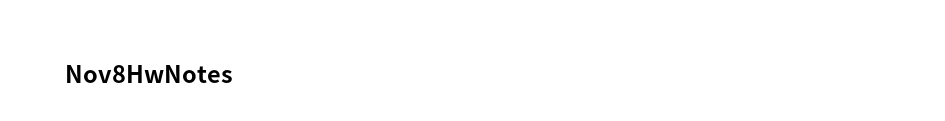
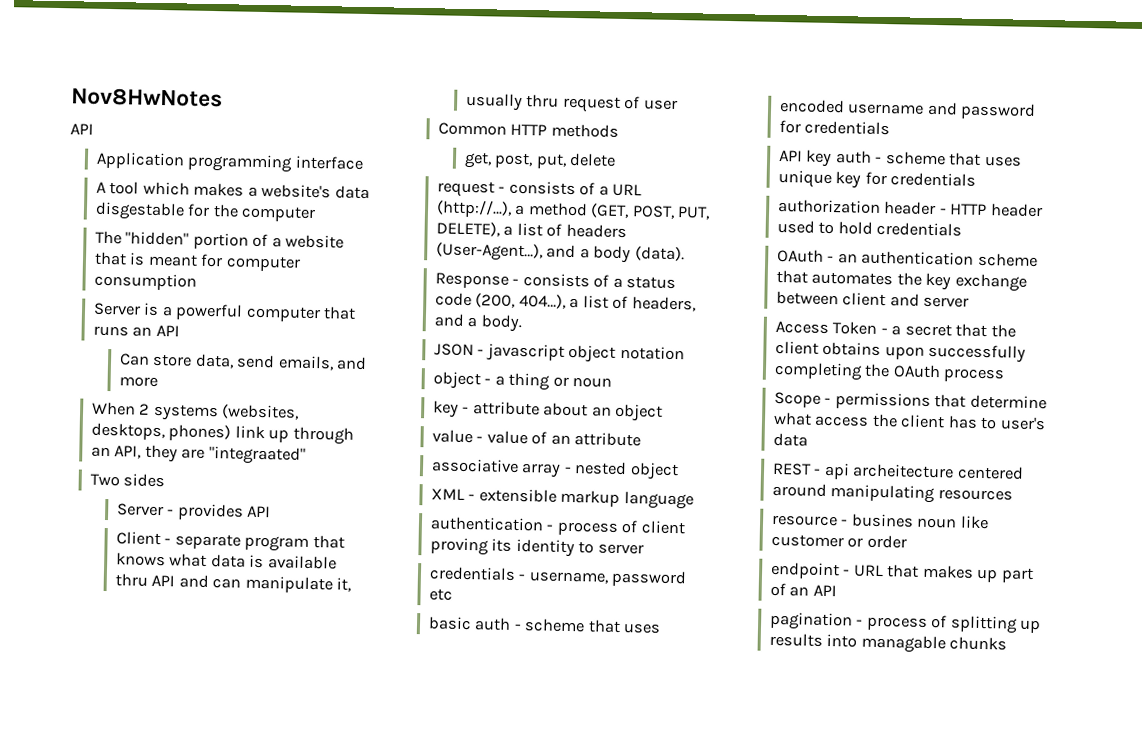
(233, 74) none -> [70,123,94,135] [95,151,364,173] [95,181,370,200] [94,201,317,223] [94,230,345,250] [93,251,301,272] [93,272,197,291] [92,302,357,323] [92,324,180,337] [118,353,368,371] [118,376,158,387] [91,401,300,422] [90,422,354,445] [90,444,306,465] [89,473,166,488] [116,503,272,521] [115,531,345,552] [115,552,337,570] [114,573,352,594] [464,92,678,113] [437,122,619,138] [463,151,617,169] [436,180,643,198] [435,199,711,220] [435,221,627,239] [435,242,685,264] [434,272,677,290] [434,292,696,312] [433,313,523,333] [433,343,685,363] [432,371,613,391] [432,400,664,422] [431,429,642,447] [430,458,679,481] [430,488,694,510] [429,516,686,536] [429,537,644,558] [428,566,688,588] [428,588,453,601] [427,616,662,634] [778,98,1037,120] [778,119,891,136] [778,149,1022,168] [777,169,977,189] [777,198,1043,218] [776,219,963,237] [776,248,1038,268] [775,269,1027,292] [775,290,970,308] [774,320,1016,338] [774,340,1027,363] [773,361,1006,383] [773,391,1047,410] [772,411,1046,431] [772,432,808,447] [771,462,1024,480] [771,482,1013,504] [770,513,989,530] [770,533,907,549] [769,561,1034,583] [769,582,837,597] [768,611,1042,634] [768,632,1008,654] // API // Application programming interface // A tool which makes a website's data disgestable for the computer // The "hidden" portion of a website that is meant for computer consumption // Server is a powerful computer that runs an API // Can store data, send emails, and more // When 2 systems (websites, desktops, phones) link up through an API, they are "integraated" // Two sides // Server - provides API // Client - separate program that knows what data is available thru API and can manipulate it, usually thru request of user // Common HTTP methods // get, post, put, delete // request - consists of a URL (http://…), a method (GET, POST, PUT, DELETE), a list of headers (User-Agent…), and a body (data). // Response - consists of a status code (200, 404…), a list of headers, and a body. // JSON - javascript object notation // object - a thing or noun // key - attribute about an object // value - value of an attribute // associative array - nested object // XML - extensible markup language // authentication - process of client proving its identity to server // credentials - username, password etc // basic auth - scheme that uses encoded username and password for credentials // API key auth - scheme that uses unique key for credentials // authorization header - HTTP header used to hold credentials // OAuth - an authentication scheme that automates the key exchange between client and server // Access Token - a secret that the client obtains upon successfully completing the OAuth process // Scope - permissions that determine what access the client has to user's data // REST - api archeitecture centered around manipulating resources // resource - busines noun like customer or order // endpoint - URL that makes up part of an API // pagination - process of splitting up results into managable chunks

